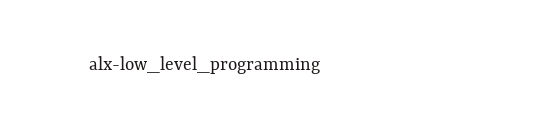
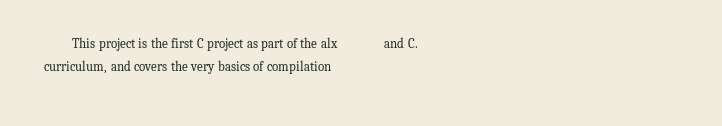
[89,56,320,74] alx-low_level_programming -> [72,37,338,51] [44,60,331,74] [384,37,418,48] This project is the first C project as part of the alx curriculum, and covers the very basics of compilation and C.

